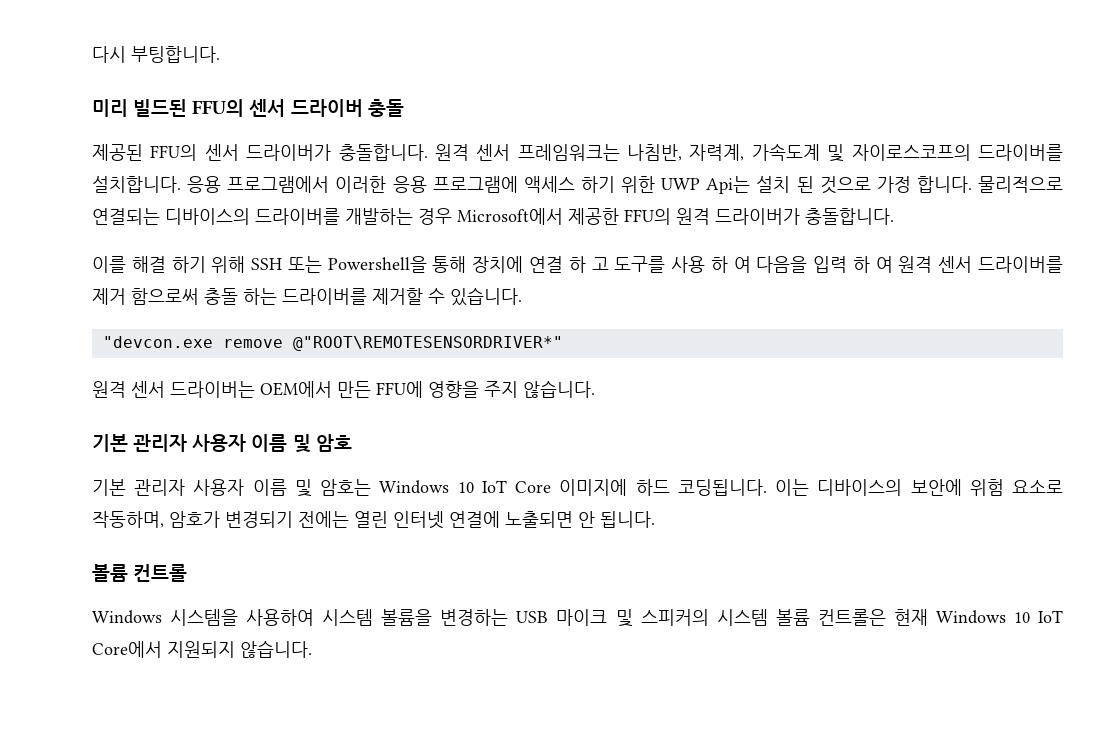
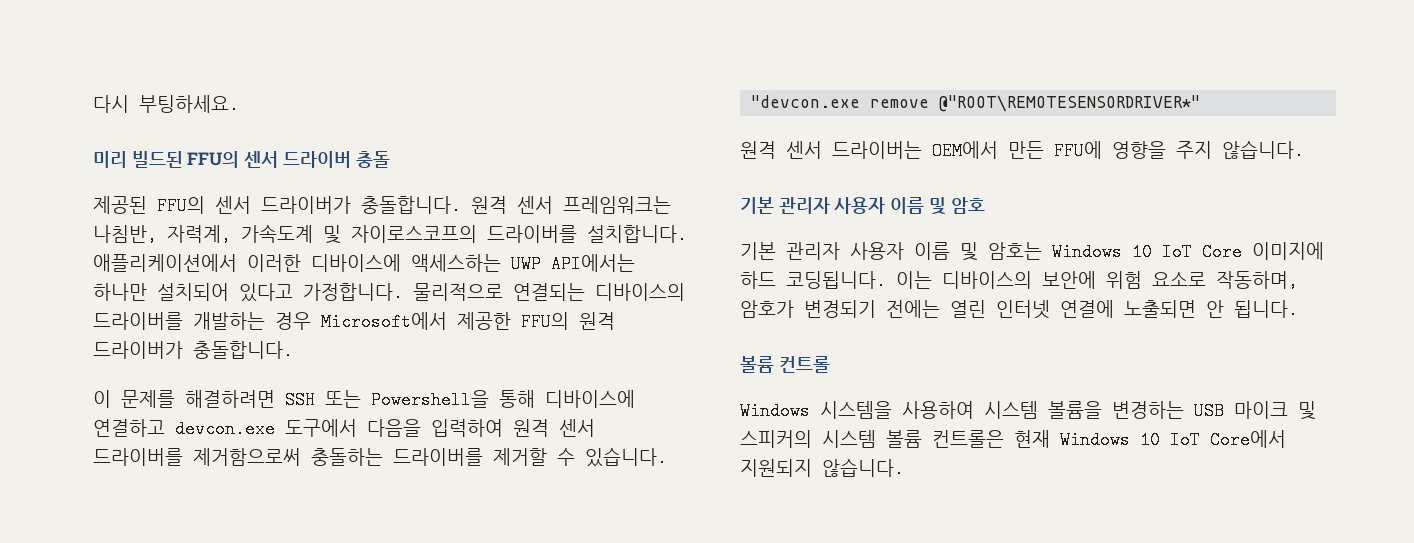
[131,46,220,63] 부팅합니다. -> [139,95,239,114] 부팅하세요.
[187,176,972,194] 응용 프로그램에서 이러한 응용 프로그램에 액세스 하기 위한 UWP Api는 설치 된 것으로 가정 합니다. -> [93,254,635,273] [93,283,403,302] 애플리케이션에서 이러한 디바이스에 액세스하는 UWP API에서는 하나만 설치되어 있다고 가정합니다.
[92,256,1063,273] [92,288,277,305] 이를 해결 하기 위해 SSH 또는 Powershell을 통해 장치에 연결 하 고 도구를 사용 하 여 다음을 입력 하 여 원격 센서 드라이버를 제거 함으로써 충돌 하는 -> [93,390,635,409] [93,419,595,438] [93,448,383,466] 이 문제를 해결하려면 SSH 또는 Powershell을 통해 디바이스에 연결하고 devcon.exe 도구에서 다음을 입력하여 원격 센서 드라이버를 제거함으로써 충돌하는

